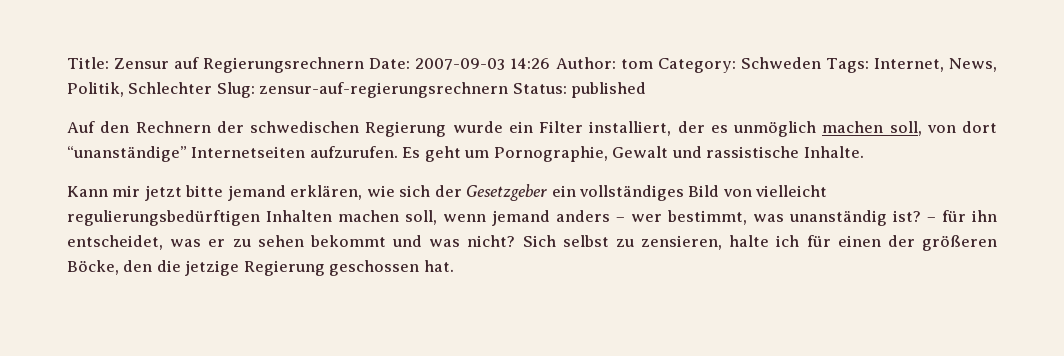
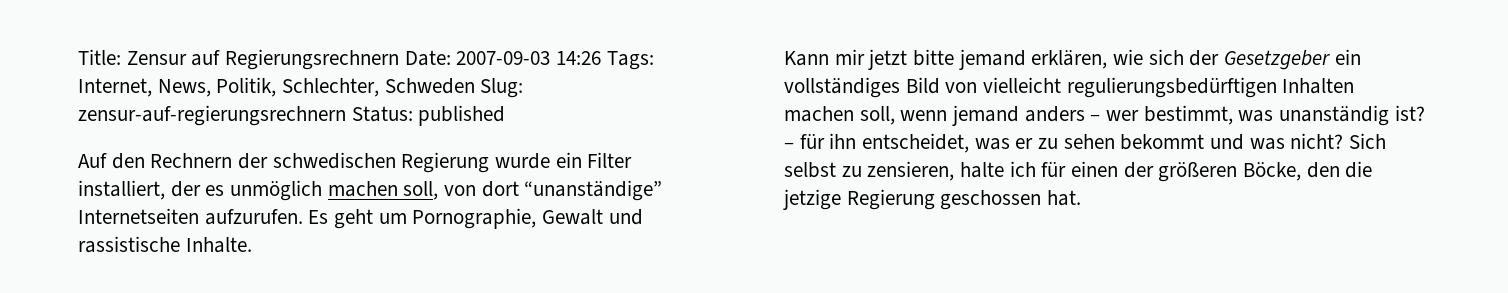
[555,57,821,73] Author: tom Category: Schweden -> (602, 58) none
[128,82,213,94] Schlechter -> [282,78,475,97] Schlechter, Schweden

